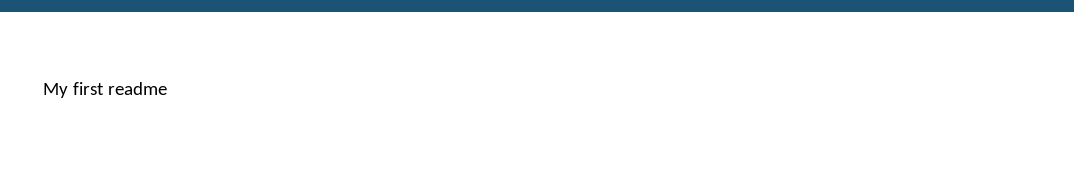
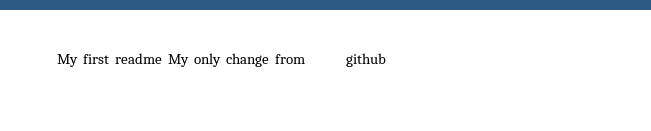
(167, 88) none -> [168,53,386,67] My only change from github

